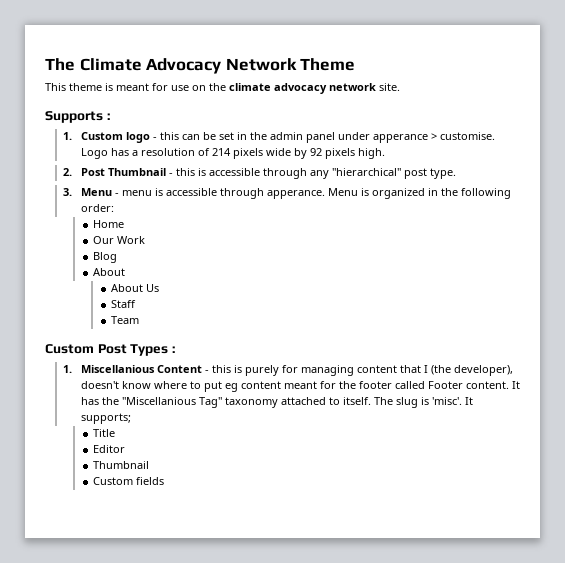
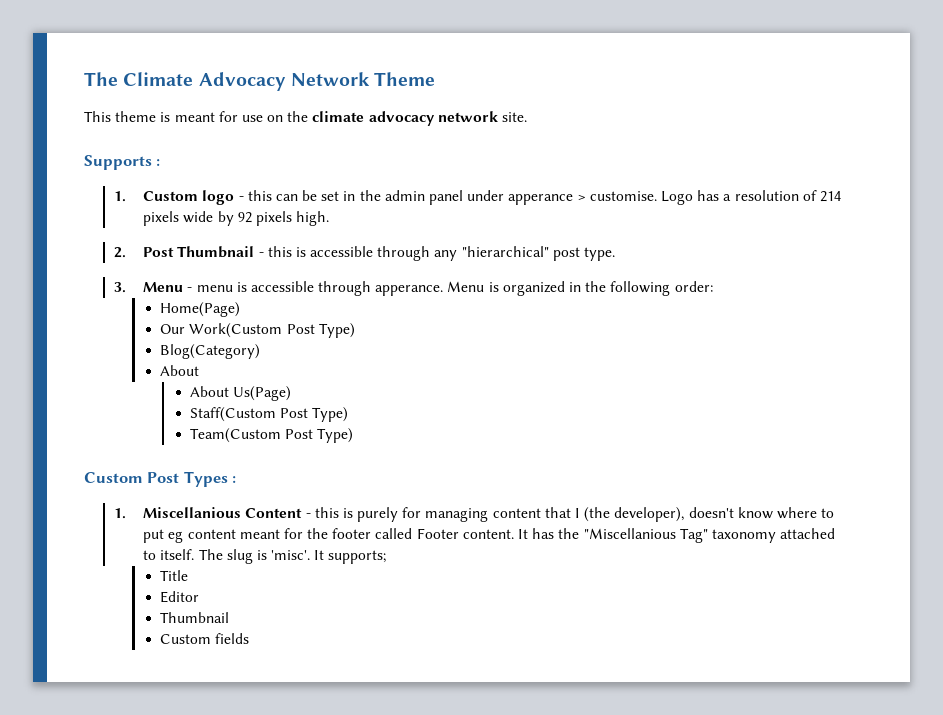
[92,220,124,228] Home -> [160,302,241,317] Home(Page)
[116,236,145,244] [92,252,117,263] [92,268,125,276] [110,284,159,292] [110,300,136,308] [110,316,139,324] Work // Blog // About // About Us // Staff // Team -> [189,323,355,338] [160,344,261,359] [160,365,200,376] [189,386,292,401] [189,407,349,422] [189,428,354,443] Work(Custom Post Type) // Blog(Category) // About // About Us(Page) // Staff(Custom Post Type) // Team(Custom Post Type)

